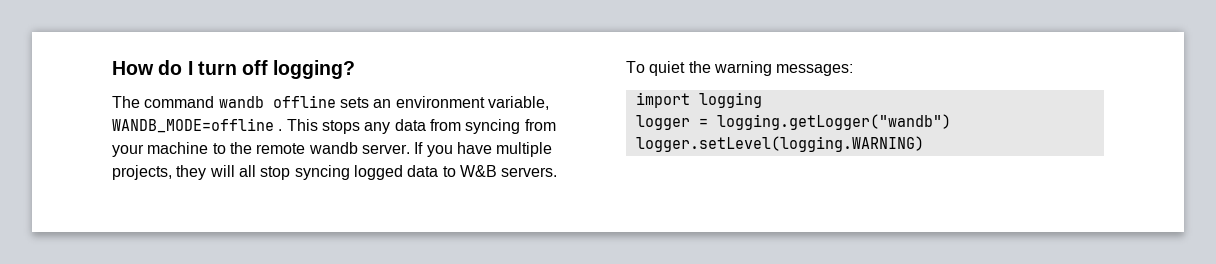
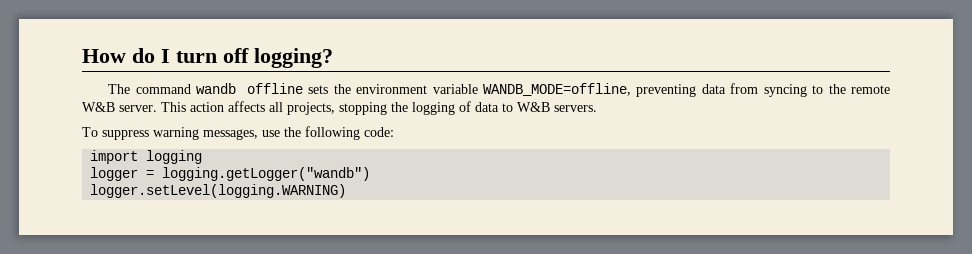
[373,96,549,110] [112,118,556,134] [112,142,553,157] [112,165,403,180] an environment variable, WANDB_MODE=offline . This stops any data from syncing from your machine to the remote wandb server. If you have multiple projects, they will all stop syncing logged -> [333,83,891,97] [82,101,471,115] the environment variable WANDB_MODE=offline, preventing data from syncing to the remote W&B server. This action affects all projects, stopping the logging of
[649,61,854,76] quiet the warning messages: -> [102,126,394,140] suppress warning messages, use the following code:

